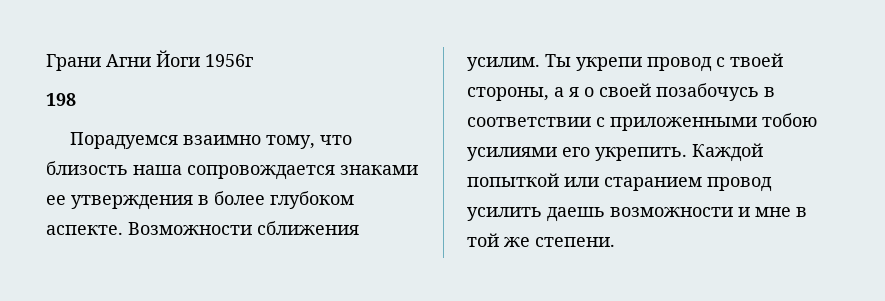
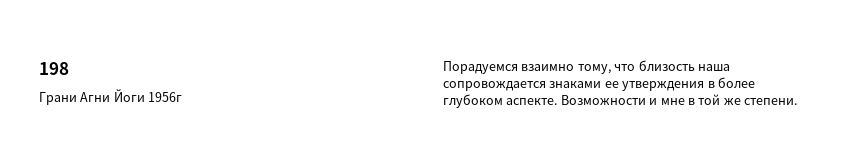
(46, 62) none -> [39,62,69,75] 198 //
[46,93,76,106] // 198 -> (183, 97) none
[257,221,359,235] [467,53,783,72] [467,83,775,101] [467,113,817,131] [467,143,763,162] [467,173,772,192] [467,207,733,222] сближения усилим. Ты укрепи провод с твоей стороны, а я о своей позабочусь в соответствии с приложенными тобою усилиями его укрепить. Каждой попыткой или старанием провод усилить даешь возможности -> (646, 100) none

